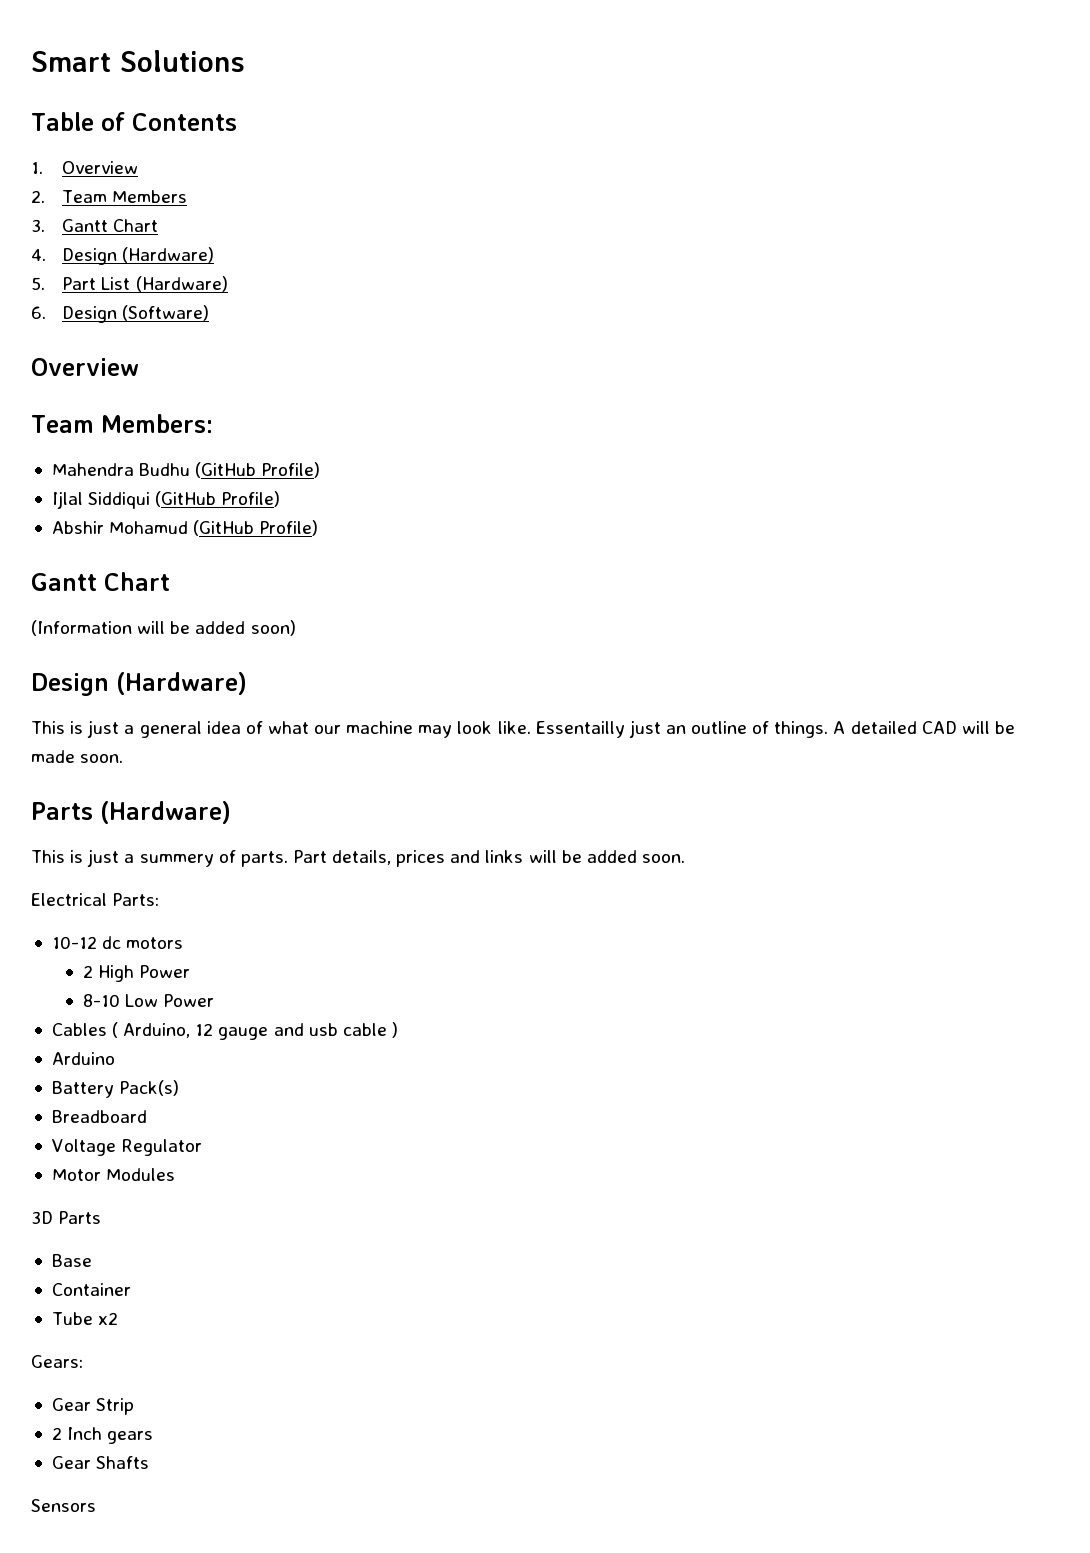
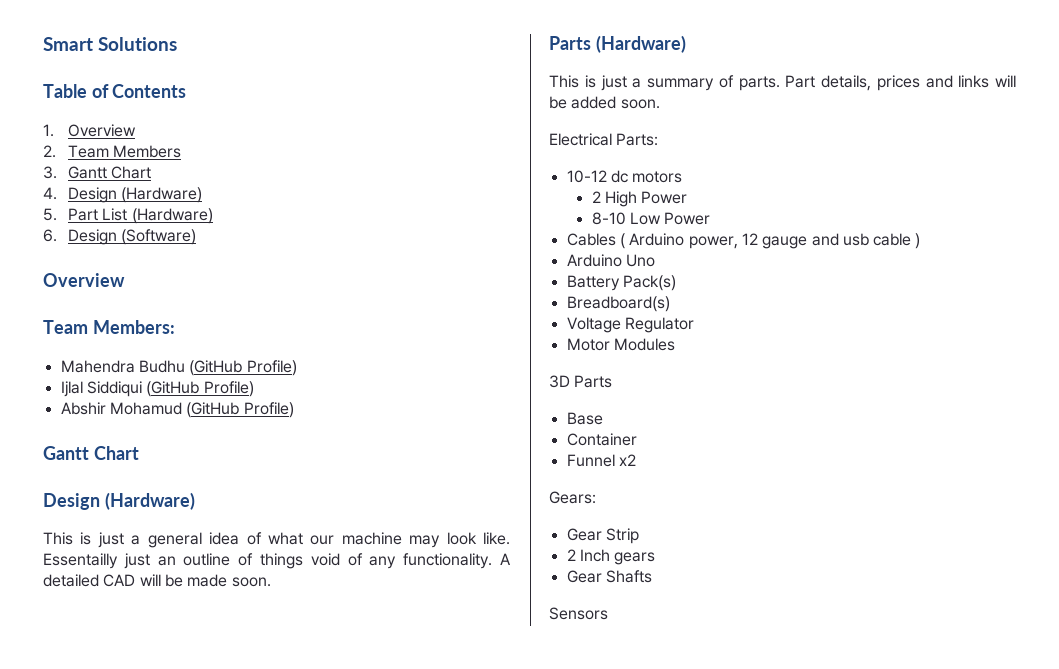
[31,620,296,636] // (Information will be added soon) -> (139, 453) none
[774,721,829,738] things. -> [260,553,493,569] things void of any functionality.
[139,854,214,867] summery -> [647,78,714,91] summary
[123,1023,191,1038] Arduino, -> [629,233,738,249] Arduino power,
(115, 1058) none -> [625,254,655,267] Uno
[51,1110,147,1123] Breadboard -> [566,296,670,312] Breadboard(s)
[51,1312,93,1325] Tube -> [566,454,615,467] Funnel

